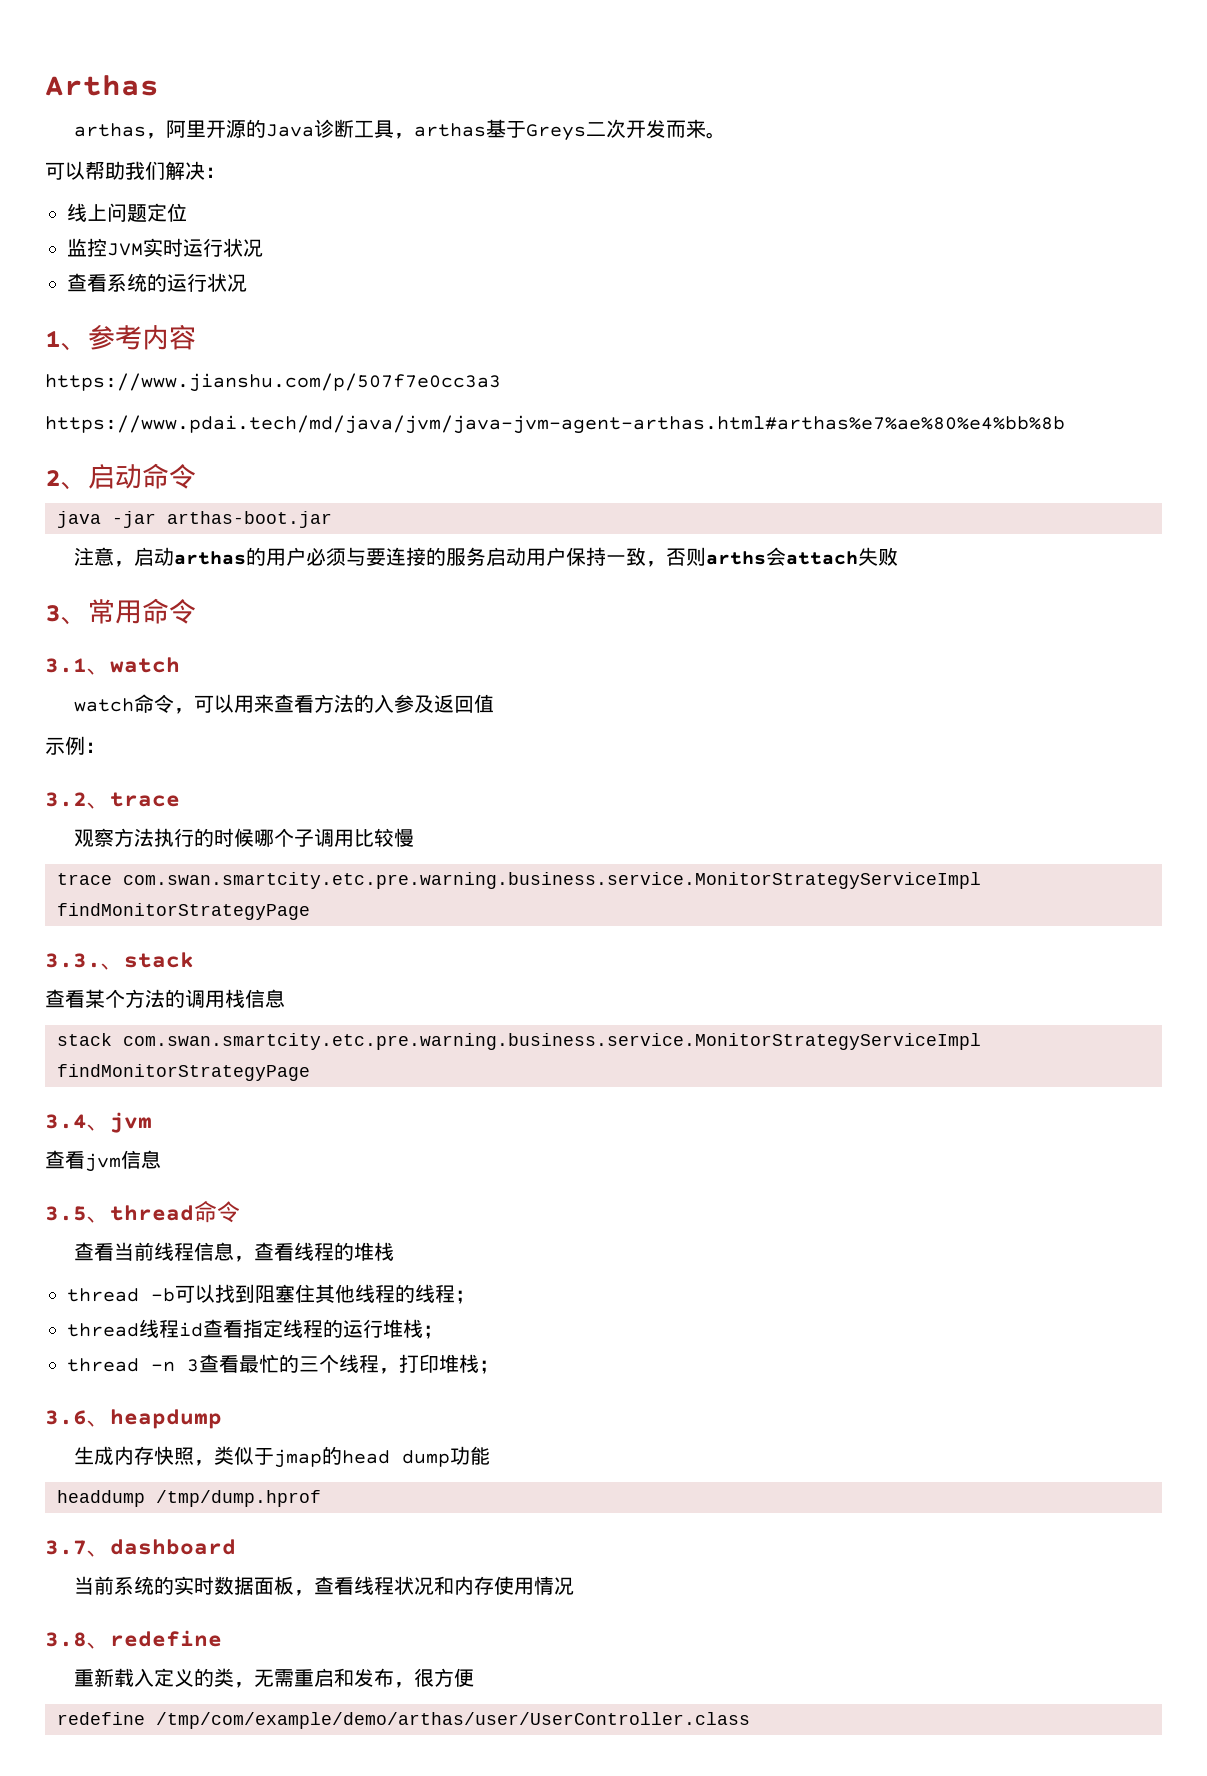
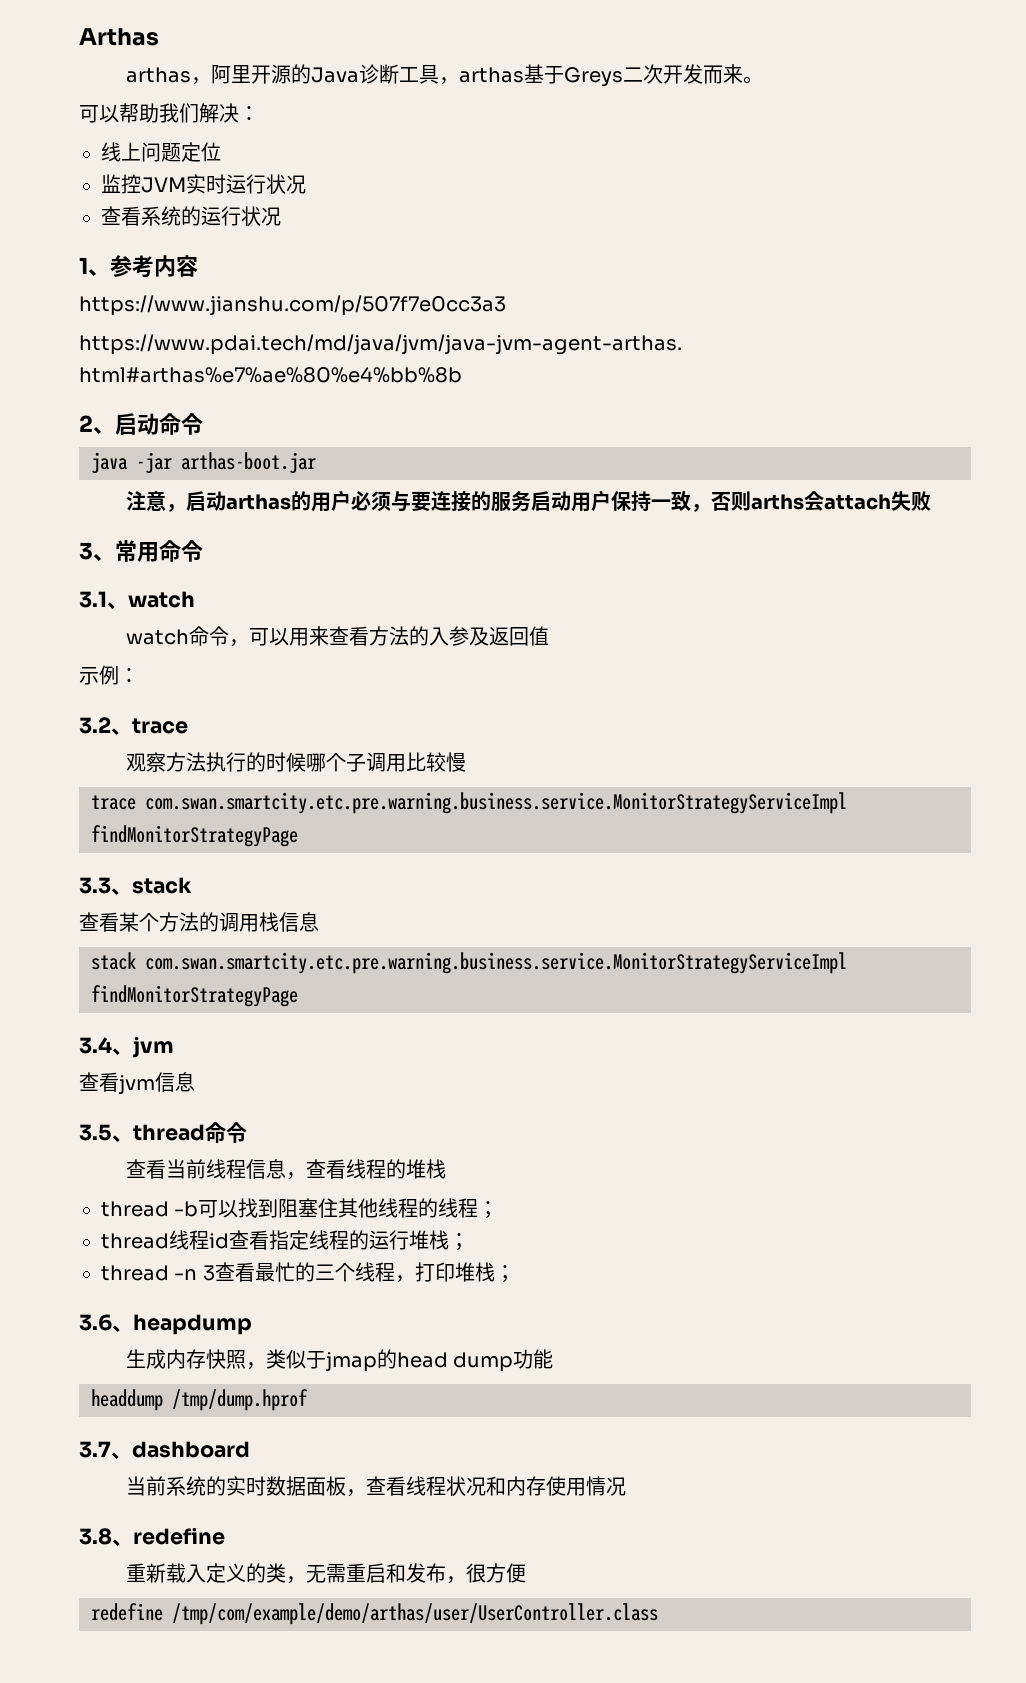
[45,953,101,968] 3.3. -> [79,877,111,894] 3.3

